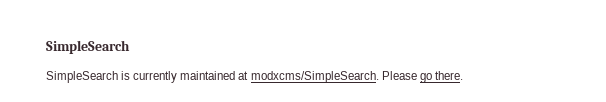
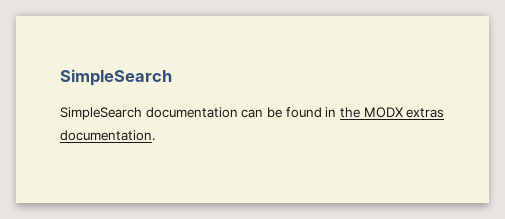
[121,71,463,83] is currently maintained at modxcms/SimpleSearch. Please go there. -> [145,107,445,118] [60,130,155,141] documentation can be found in the MODX extras documentation.

